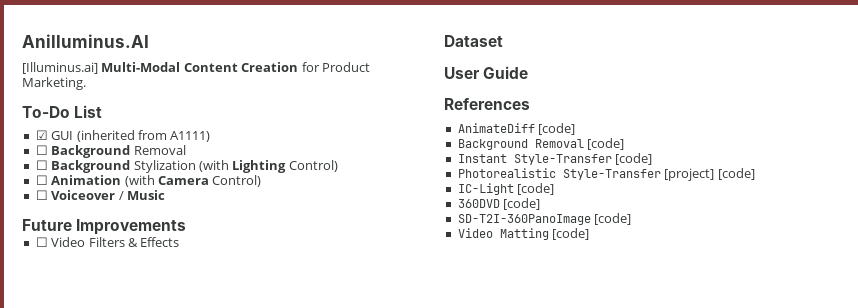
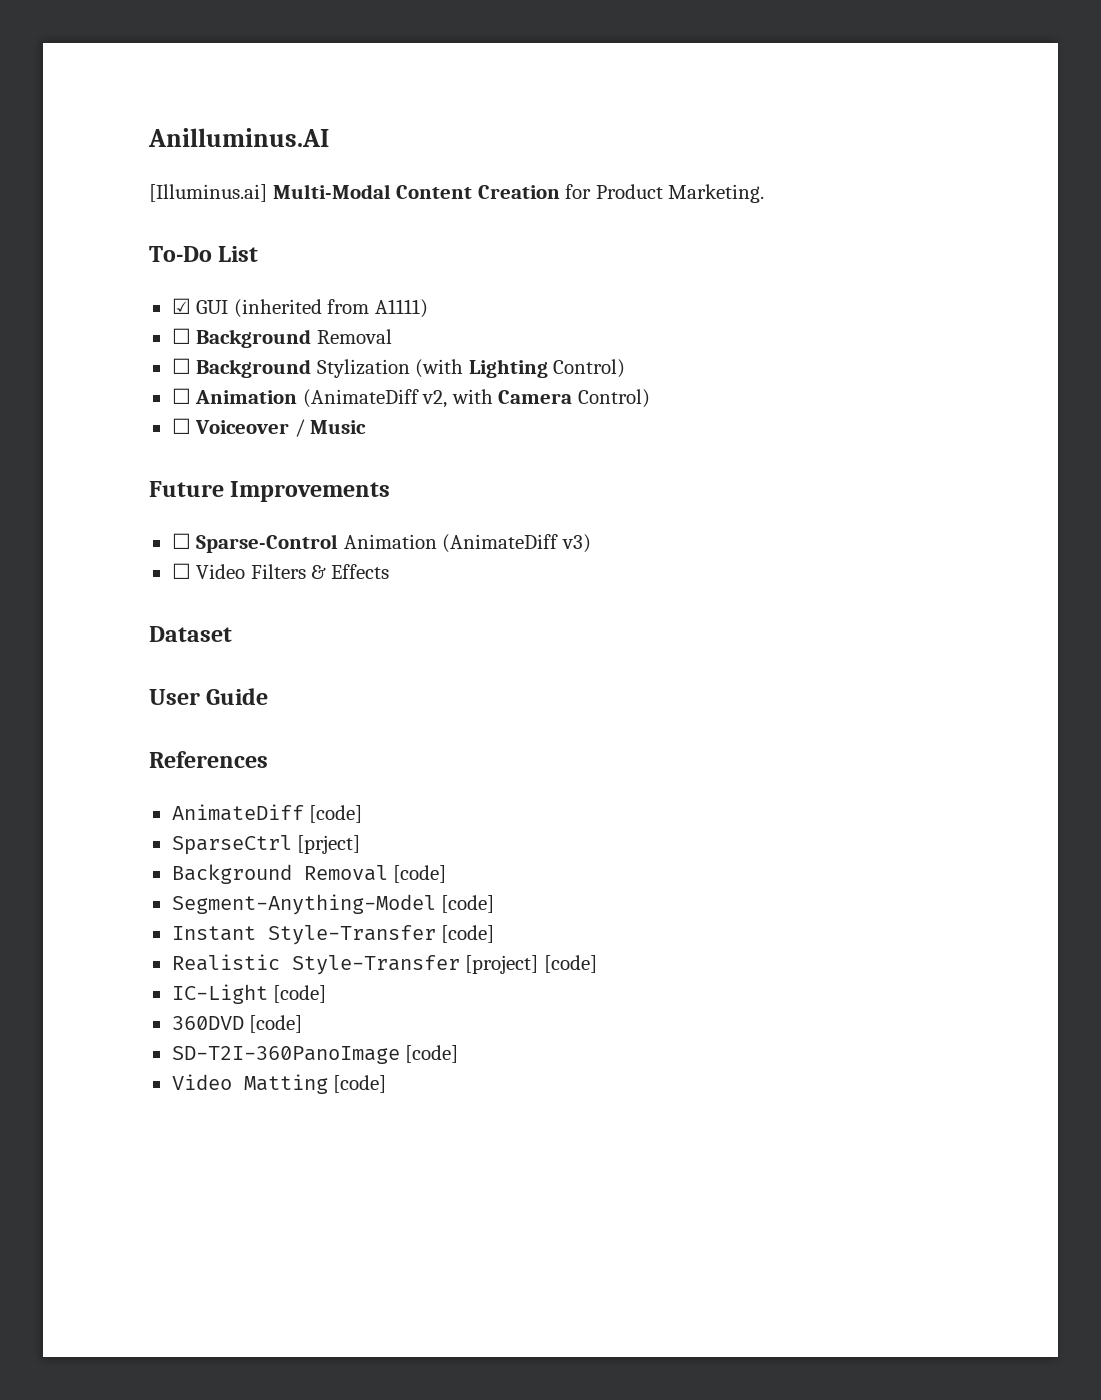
[124,175,155,187] (with -> [302,389,493,408] (AnimateDiff v2, with
(187, 227) none -> [171,533,591,553] // ☐ Sparse-Control Animation (AnimateDiff v3)
(576, 129) none -> [171,835,361,855] // SparseCtrl [prject]
(625, 144) none -> [171,894,495,915] // Segment-Anything-Model [code]
[457,168,556,178] Photorealistic -> [171,954,280,971] Realistic

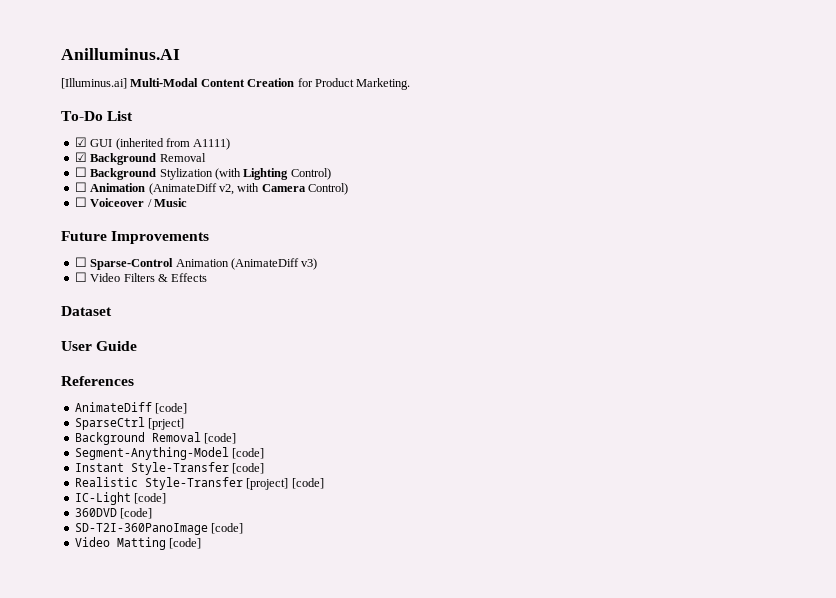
[171,328,191,344] ☐ -> [74,152,87,162] ☑

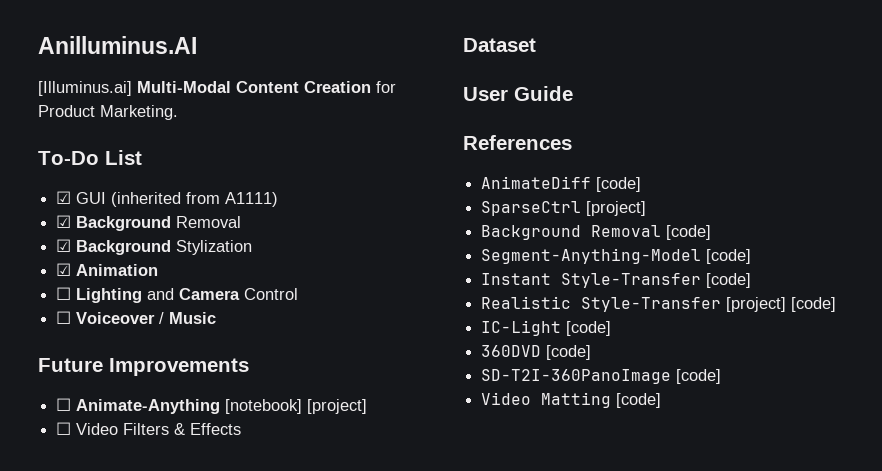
[74,167,87,177] ☐ -> [56,239,72,252] ☑
[214,168,331,180] [74,182,348,195] (with Lighting Control) // ☐ Animation (AnimateDiff v2, with Camera Control) -> [56,263,159,276] [56,287,299,303] // ☑ Animation // ☐ Lighting and Camera Control
[90,258,318,270] Sparse-Control Animation (AnimateDiff v3) -> [76,399,368,414] Animate-Anything [notebook] [project]
[148,418,185,430] [prject] -> [586,201,647,216] [project]

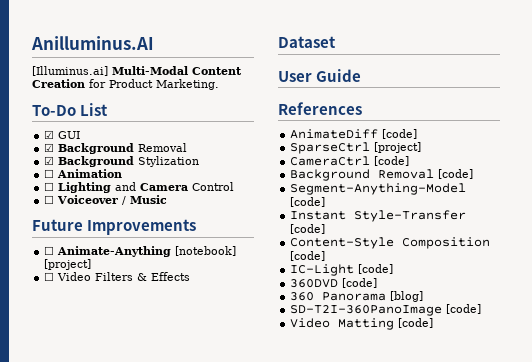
[111,192,279,207] (inherited from A1111) -> (81, 135) none
[56,263,72,276] ☑ -> [44,169,55,178] ☐
(647, 208) none -> [290,156,410,166] // CameraCtrl [code]
[481,296,787,312] Realistic Style-Transfer [project] -> [290,237,491,249] Content-Style Composition
(592, 352) none -> [290,291,424,302] // 360 Panorama [blog]

